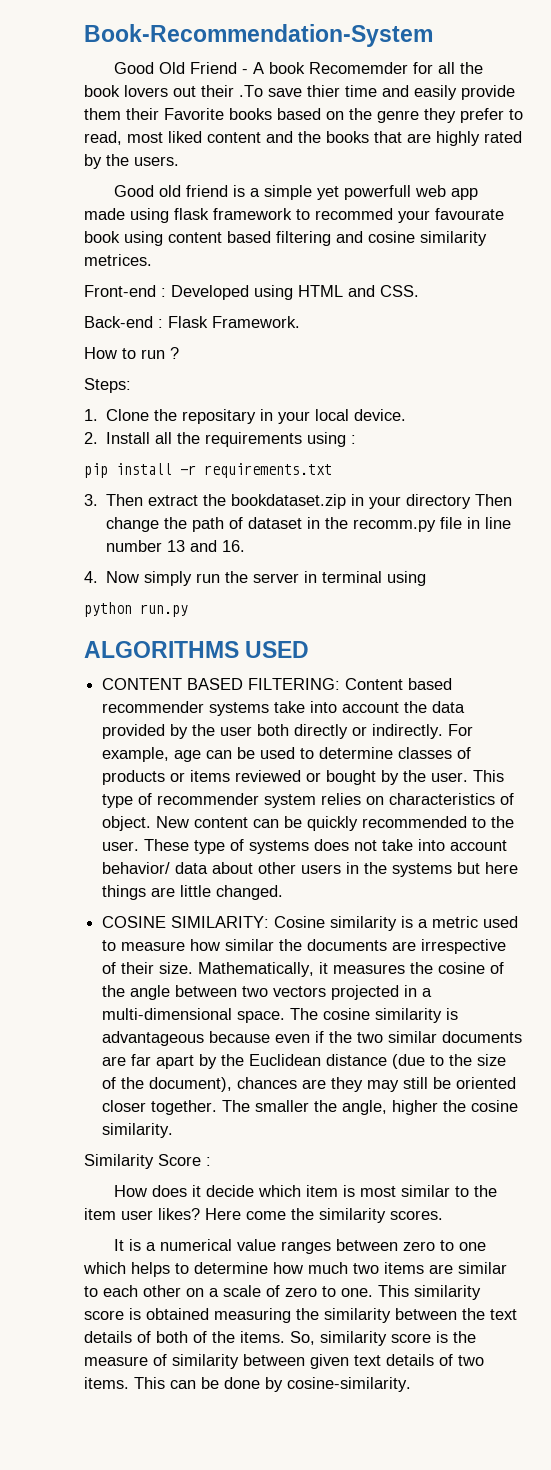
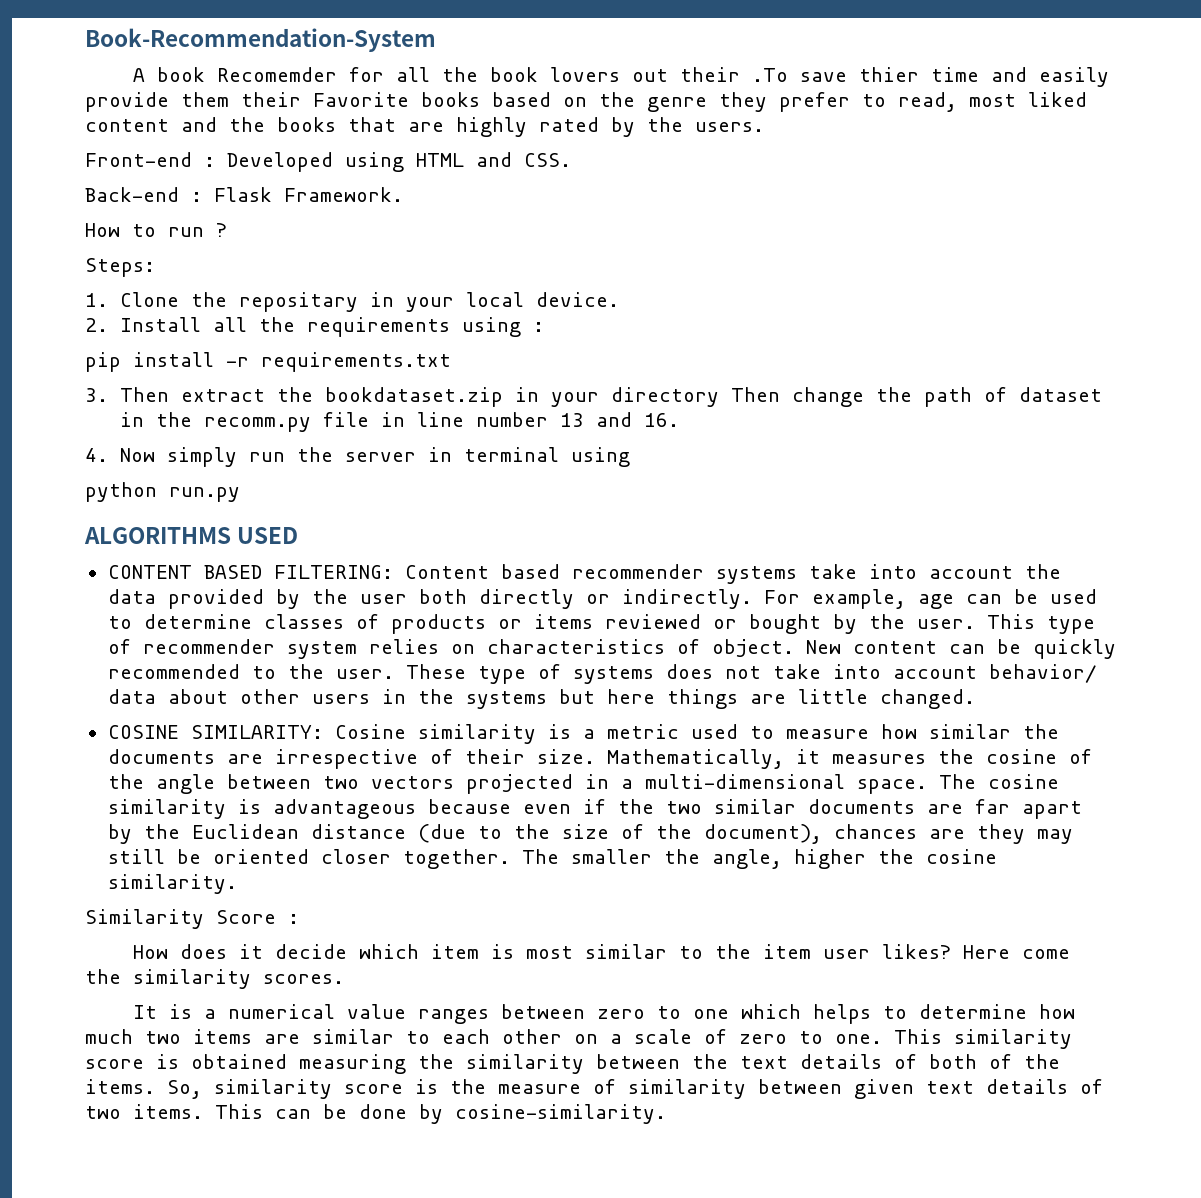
[114,62,249,74] Good Old Friend - -> (436, 40) none
[114,185,479,200] [84,208,504,223] [84,231,487,246] [84,254,152,266] // Good old friend is a simple yet powerfull web app made using flask framework to recommed your favourate book using content based filtering and cosine similarity metrices. -> (764, 127) none

